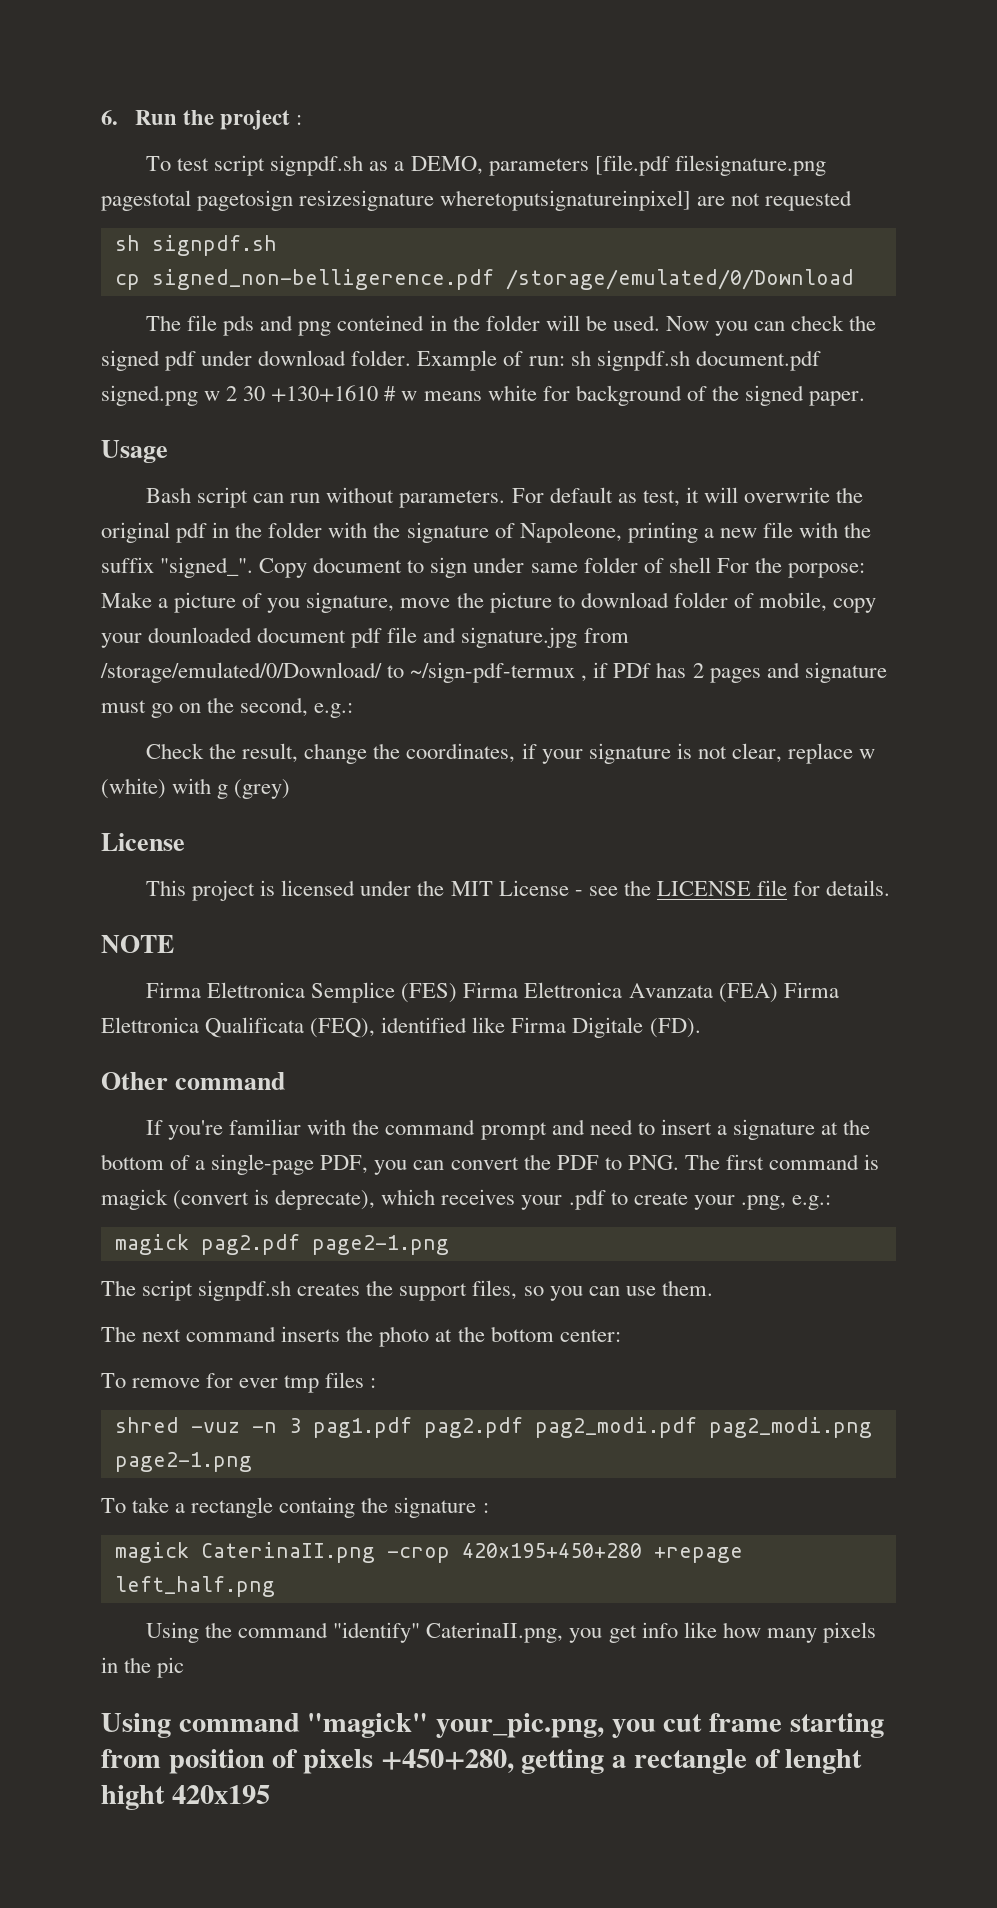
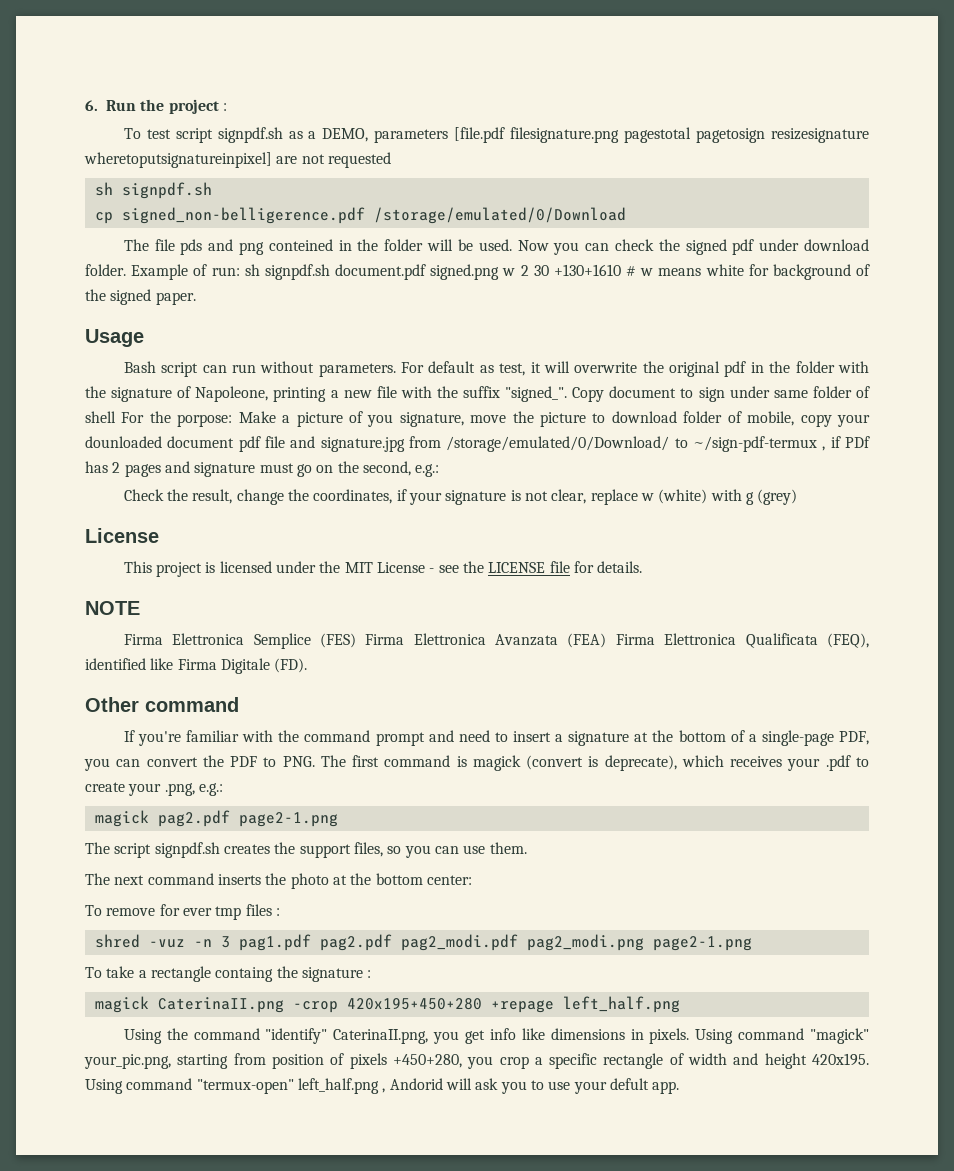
[722,1622,876,1643] [101,1657,185,1678] how many pixels in the pic // -> [550,1028,690,1044] dimensions in pixels.
[611,1713,783,1738] you cut frame -> (171, 1061) none
[521,1749,863,1774] [101,1785,270,1810] getting a rectangle of lenght hight 420x195 -> [467,1053,869,1069] [85,1078,680,1094] you crop a specific rectangle of width and height 420x195. Using command "termux-open" left_half.png , Andorid will ask you to use your defult app.

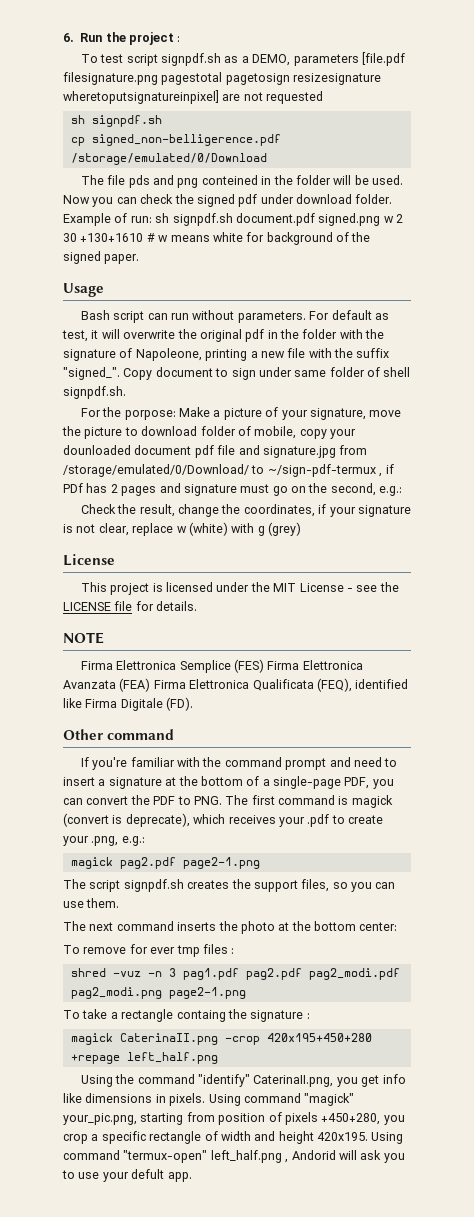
(116, 417) none -> [63,386,126,399] signpdf.sh. //
[367,414,394,427] you -> [281,410,308,420] your

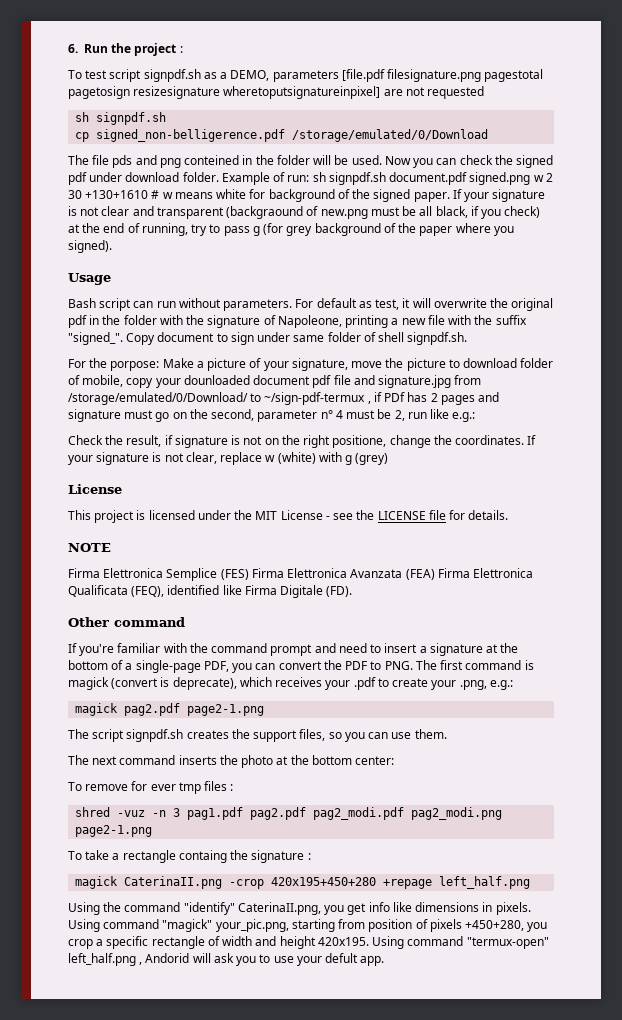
(140, 259) none -> [452,189,546,202] [68,206,541,219] [68,223,514,236] [68,240,112,253] If your signature is not clear and transparent (backgraound of new.png must be all black, if you check) at the end of running, try to pass g (for grey background of the paper where you signed).
[379,486,403,496] [80,504,327,517] e.g.: // Check the result, change the coordinates, if -> [257,409,476,422] [68,435,537,448] parameter n° 4 must be 2, run like e.g.: // Check the result, if signature is not on the right positione, change the coordinates. If

